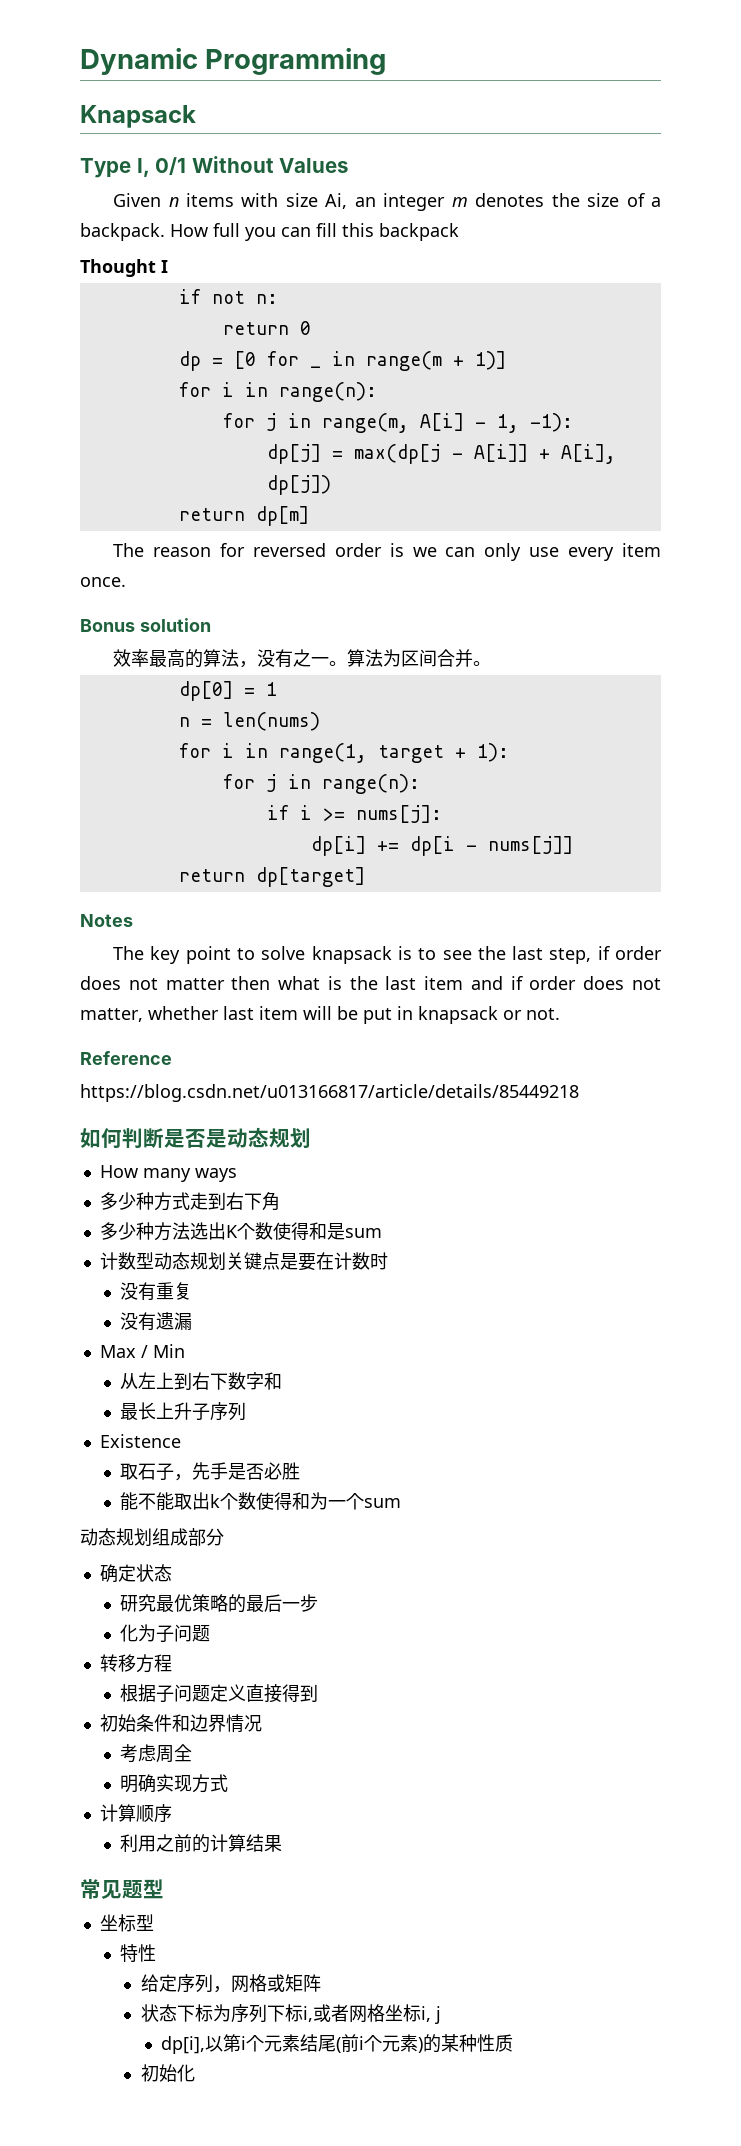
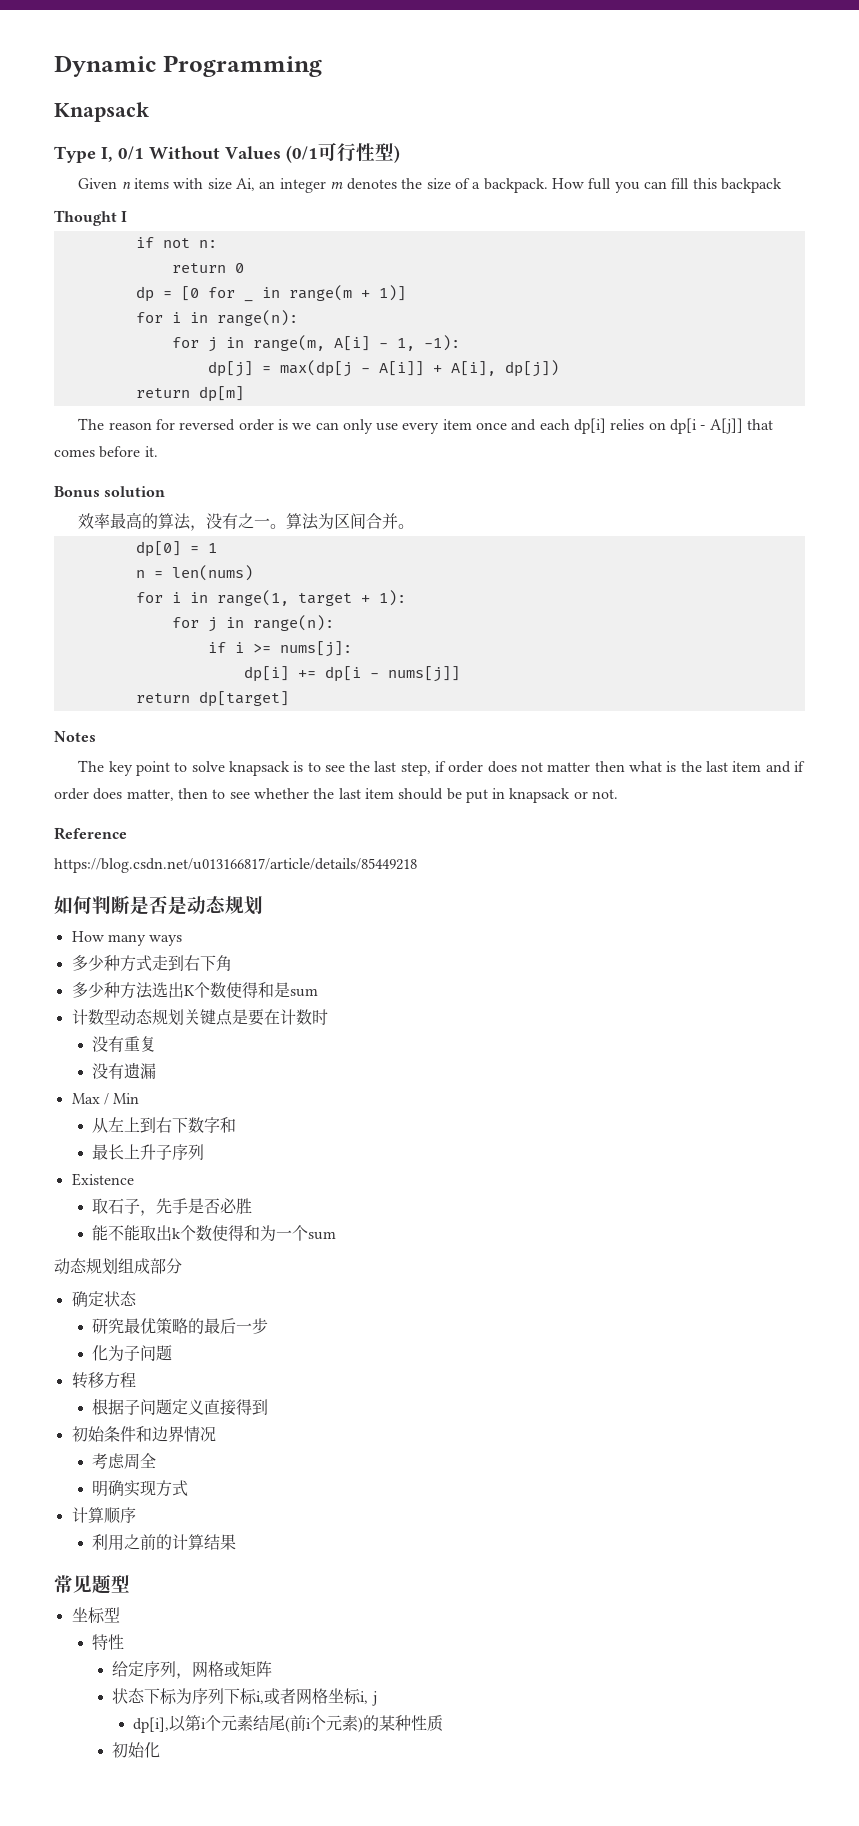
(349, 165) none -> [286,142,400,163] (0/1可行性型)
[80,577,126,587] once. -> [476,418,773,434] [54,446,158,458] once and each dp[i] relies on dp[i - A[j]] that comes before it.
[632,978,661,990] [80,1006,332,1022] not matter, whether last item will -> [126,788,444,801] matter, then to see whether the last item should

